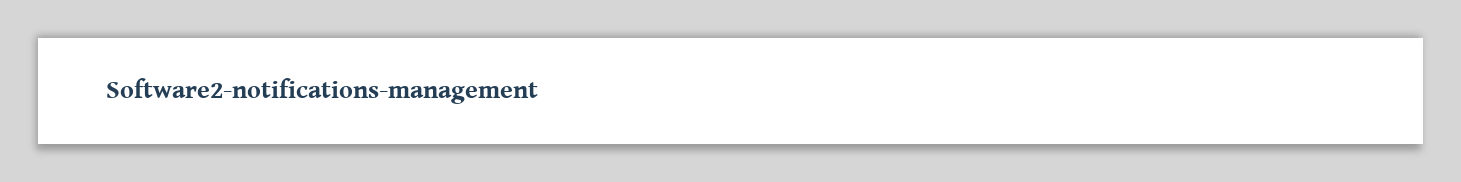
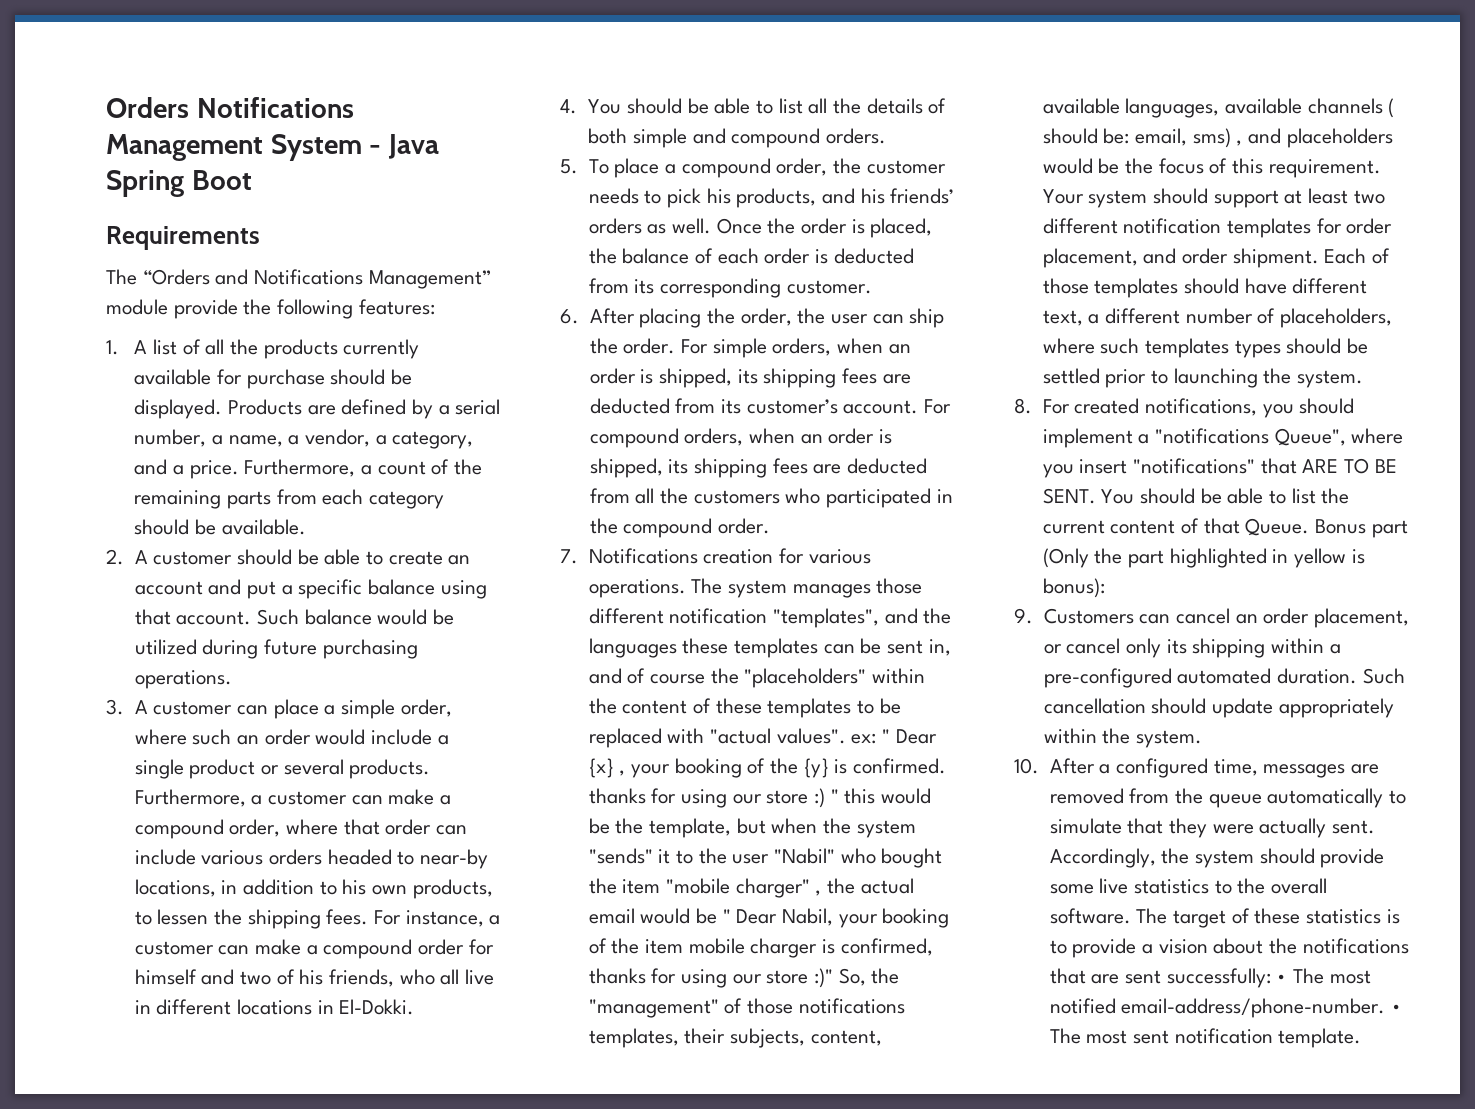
[106,78,538,104] Software2-notifications-management -> [106,97,354,118] [106,134,439,161] [106,170,252,197] [106,226,260,250] [106,269,491,289] [106,299,435,319] [106,339,420,359] [134,369,412,389] [134,399,501,419] [134,429,474,449] [134,459,482,479] [134,489,444,509] [134,519,306,535] [106,549,471,565] [134,579,487,599] [134,609,454,625] [134,639,418,659] [134,670,232,689] [106,699,452,719] [134,729,449,745] [134,759,431,779] [134,789,451,807] [134,819,467,839] [134,849,488,869] [134,879,493,899] [134,909,501,929] [134,939,494,959] [134,969,494,987] [134,999,415,1015] [560,98,947,114] [588,128,886,148] [560,158,946,178] [588,188,955,208] [588,218,933,238] [588,248,914,264] [588,278,872,298] [560,308,945,328] [589,338,911,358] [589,368,911,388] [589,398,951,414] [589,428,892,448] [589,458,927,478] [589,488,953,508] [589,518,770,538] [560,548,871,564] [588,578,923,598] [588,608,952,628] [588,638,951,658] [588,668,925,688] [588,698,901,718] [588,728,937,748] [588,758,946,778] [588,788,931,808] [588,818,916,838] [588,848,943,868] [588,878,914,898] [588,908,950,928] [588,938,933,958] [588,968,900,988] [588,998,905,1018] [588,1028,882,1048] [1042,98,1395,118] [1042,128,1393,148] [1042,158,1381,178] [1042,188,1385,208] [1042,218,1393,238] [1042,248,1390,268] [1042,278,1368,298] [1042,308,1392,328] [1042,338,1368,358] [1042,368,1363,388] [1014,398,1355,418] [1042,428,1404,448] [1042,458,1397,478] [1042,488,1350,504] [1042,518,1408,538] [1042,548,1365,568] [1042,578,1105,598] [1014,608,1409,628] [1043,638,1341,658] [1043,668,1405,688] [1043,698,1394,718] [1043,728,1202,748] [1014,758,1379,778] [1049,788,1406,808] [1049,818,1375,838] [1049,848,1385,868] [1049,878,1327,894] [1049,908,1400,928] [1049,938,1409,958] [1049,968,1371,988] [1049,998,1402,1018] [1049,1028,1362,1048] Orders Notifications Management System - Java Spring Boot // Requirements // The “Orders and Notifications Management” module provide the following features: // 1. A list of all the products currently available for purchase should be displayed. Products are defined by a serial number, a name, a vendor, a category, and a price. Furthermore, a count of the remaining parts from each category should be available. // 2. A customer should be able to create an account and put a specific balance using that account. Such balance would be utilized during future purchasing operations. // 3. A customer can place a simple order, where such an order would include a single product or several products. Furthermore, a customer can make a compound order, where that order can include various orders headed to near-by locations, in addition to his own products, to lessen the shipping fees. For instance, a customer can make a compound order for himself and two of his friends, who all live in different locations in El-Dokki. // 4. You should be able to list all the details of both simple and compound orders. // 5. To place a compound order, the customer needs to pick his products, and his friends’ orders as well. Once the order is placed, the balance of each order is deducted from its corresponding customer. // 6. After placing the order, the user can ship the order. For simple orders, when an order is shipped, its shipping fees are deducted from its customer’s account. For compound orders, when an order is shipped, its shipping fees are deducted from all the customers who participated in the compound order. // 7. Notifications creation for various operations. The system manages those different notification "templates", and the languages these templates can be sent in, and of course the "placeholders" within the content of these templates to be replaced with "actual values". ex: " Dear {x} , your booking of the {y} is confirmed. thanks for using our store :) " this would be the template, but when the system "sends" it to the user "Nabil" who bought the item "mobile charger" , the actual email would be " Dear Nabil, your booking of the item mobile charger is confirmed, thanks for using our store :)" So, the "management" of those notifications templates, their subjects, content, available languages, available channels ( should be: email, sms) , and placeholders would be the focus of this requirement. Your system should support at least two different notification templates for order placement, and order shipment. Each of those templates should have different text, a different number of placeholders, where such templates types should be settled prior to launching the system. // 8. For created notifications, you should implement a "notifications Queue", where you insert "notifications" that ARE TO BE SENT. You should be able to list the current content of that Queue. Bonus part (Only the part highlighted in yellow is bonus): // 9. Customers can cancel an order placement, or cancel only its shipping within a pre-configured automated duration. Such cancellation should update appropriately within the system. // 10. After a configured time, messages are removed from the queue automatically to simulate that they were actually sent. Accordingly, the system should provide some live statistics to the overall software. The target of these statistics is to provide a vision about the notifications that are sent successfully: • The most notified email-address/phone-number. • The most sent notification template.

